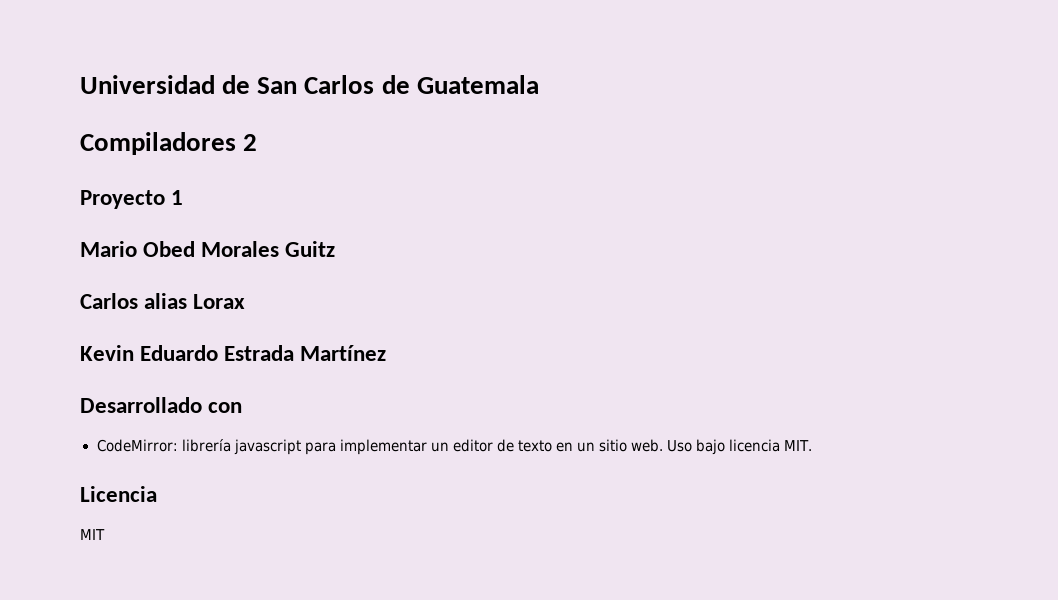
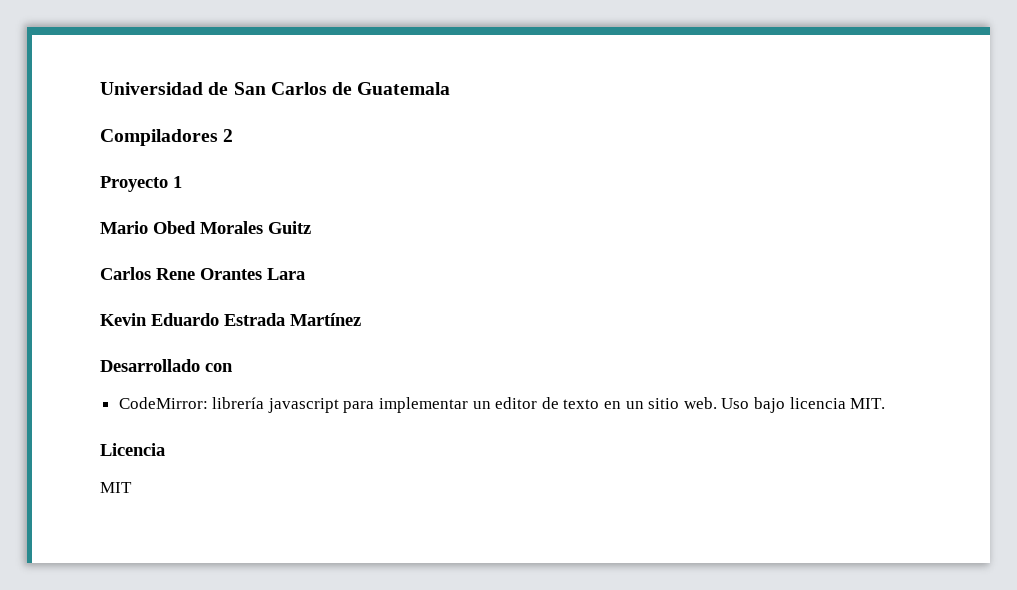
[144,293,246,309] alias Lorax -> [156,268,305,280] Rene Orantes Lara

